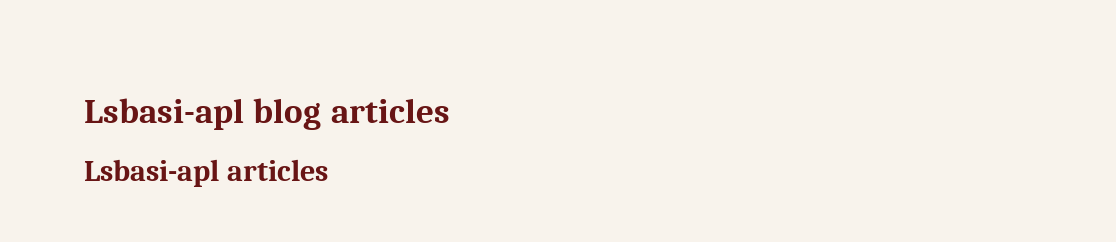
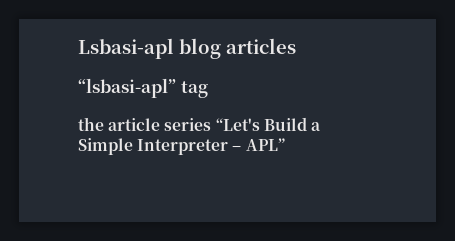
[84,159,328,187] Lsbasi-apl articles -> [78,78,208,98] [78,117,321,131] [78,138,285,155] “lsbasi-apl” tag // the article series “Let's Build a Simple Interpreter – APL”

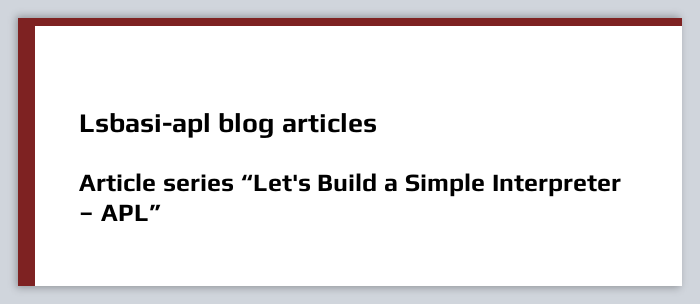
[78,78,208,98] [78,117,161,131] “lsbasi-apl” tag // the article -> [79,173,156,192] Article

